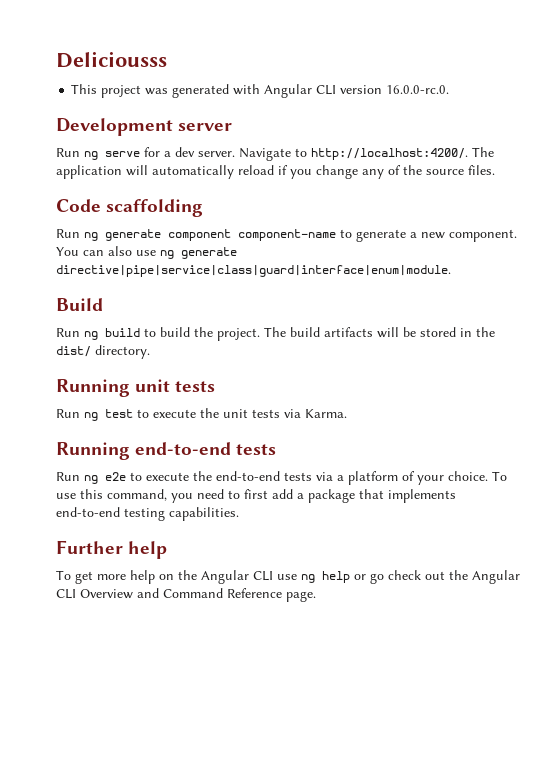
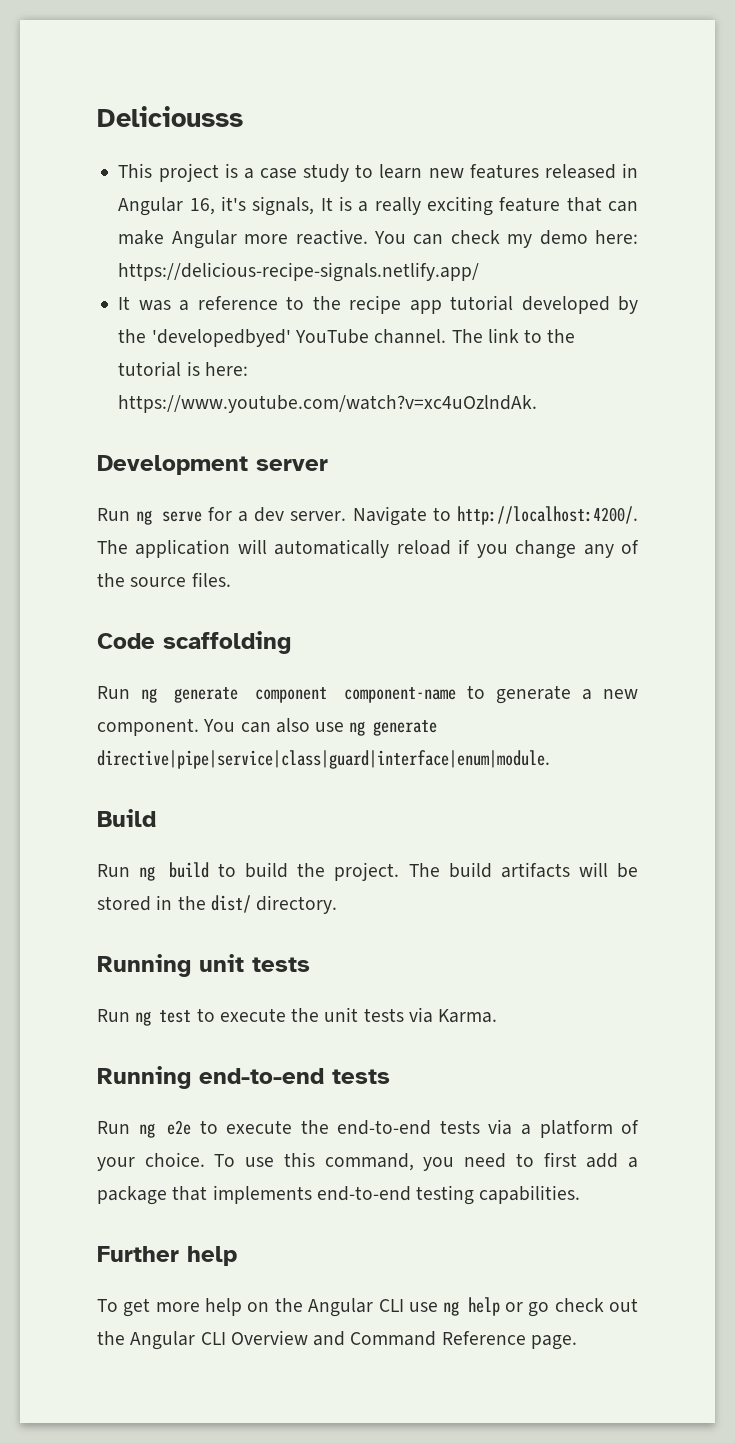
[145,84,450,98] was generated with Angular CLI version 16.0.0-rc.0. -> [224,163,638,182] [118,196,638,216] [118,229,638,249] [118,262,480,282] [118,295,638,314] [118,328,576,347] [118,361,248,377] [118,395,538,413] is a case study to learn new features released in Angular 16, it's signals, It is a really exciting feature that can make Angular more reactive. You can check my demo here: https://delicious-recipe-signals.netlify.app/ // It was a reference to the recipe app tutorial developed by the 'developedbyed' YouTube channel. The link to the tutorial is here: https://www.youtube.com/watch?v=xc4uOzlndAk.

